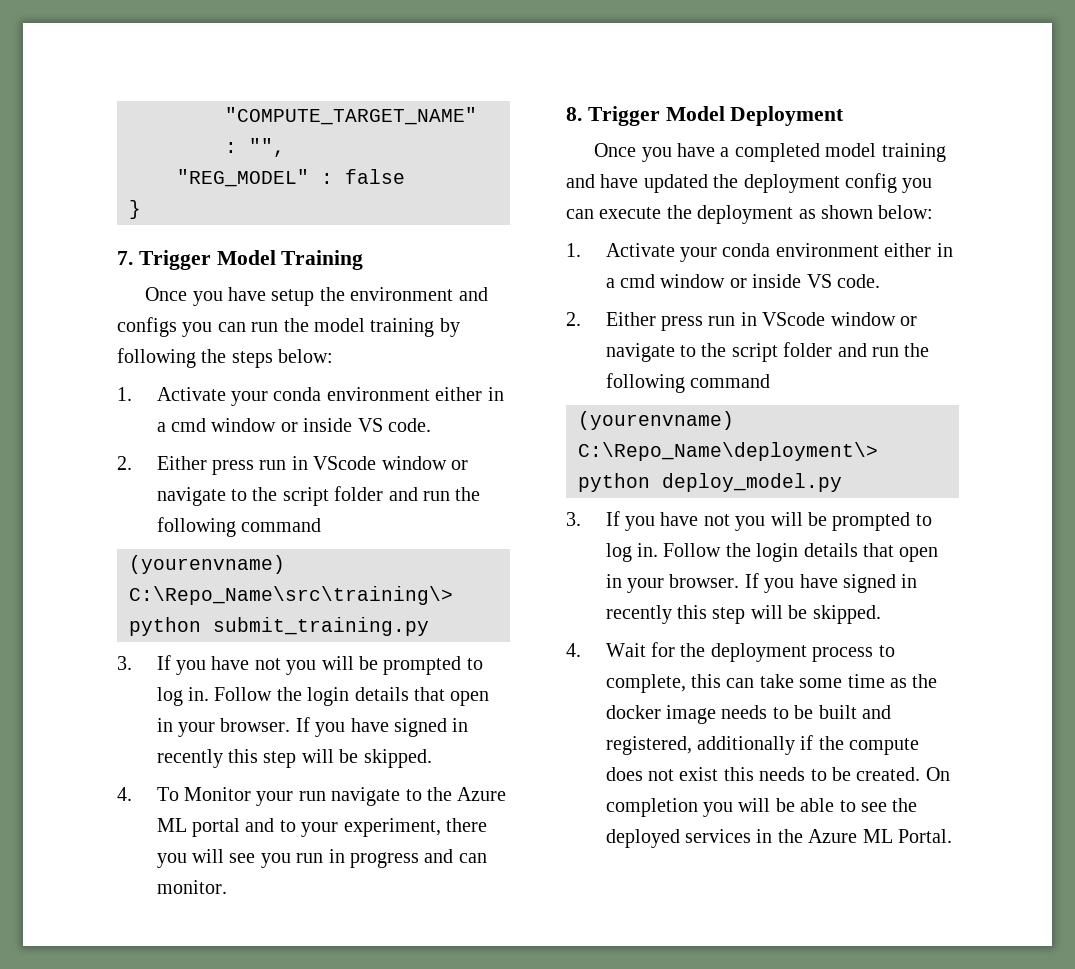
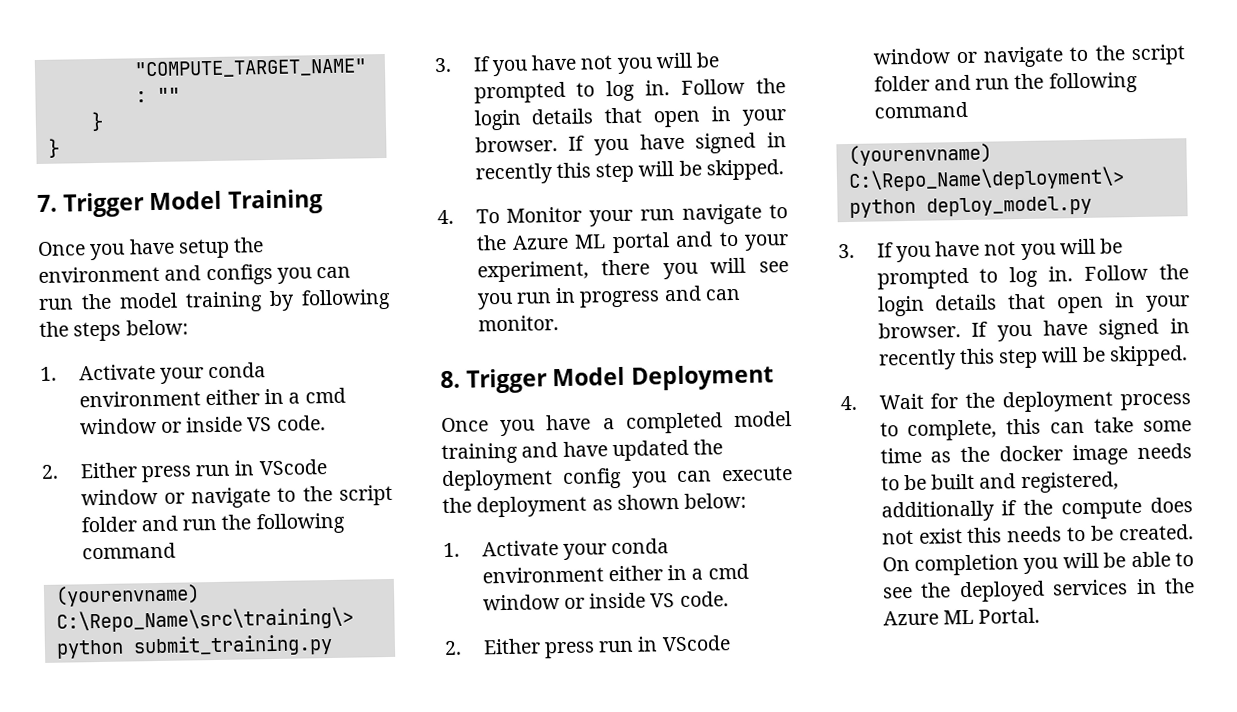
[249,138,285,157] [177,169,405,187] "", // "REG_MODEL" : false -> [156,87,180,102] [90,111,104,132] "" // }

